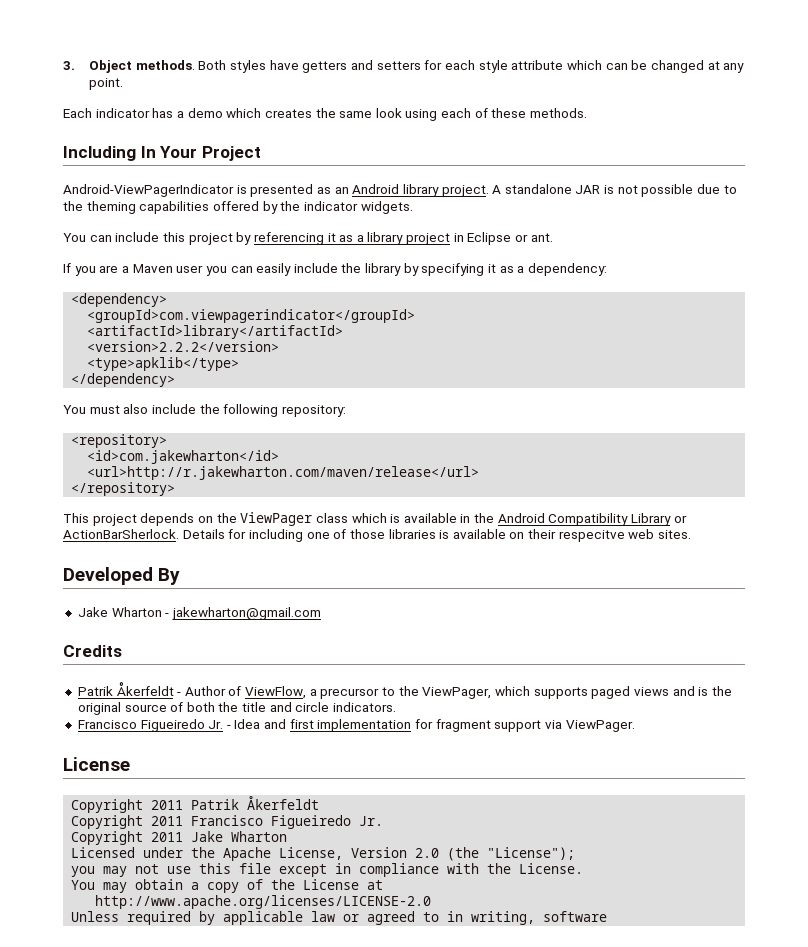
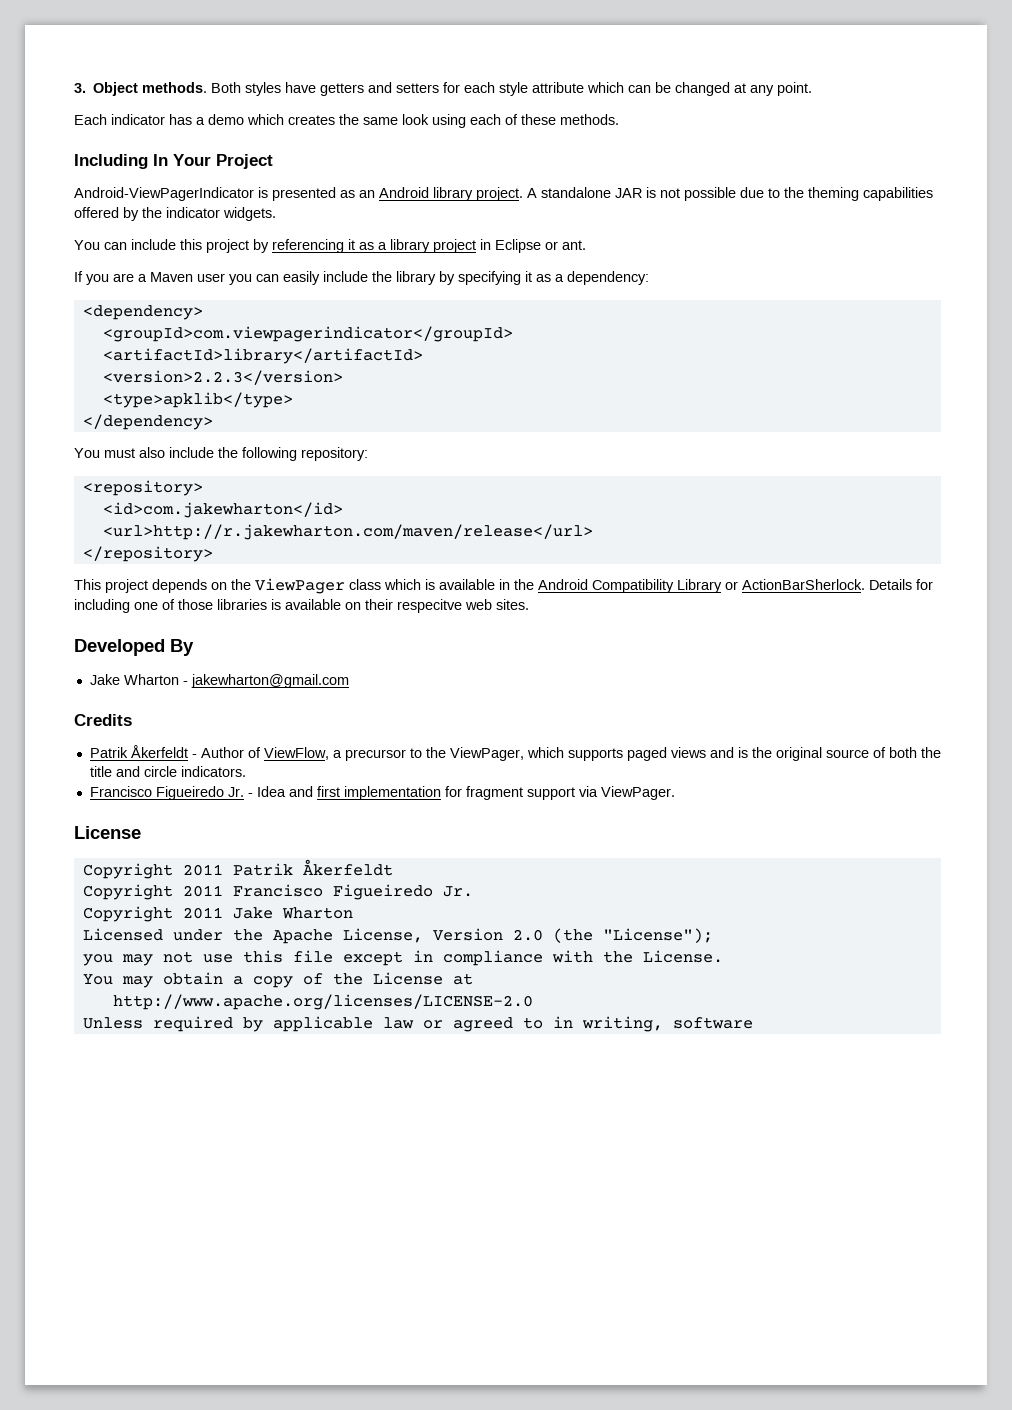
[87,341,280,352] <version>2.2.2</version> -> [102,370,343,385] <version>2.2.3</version>

